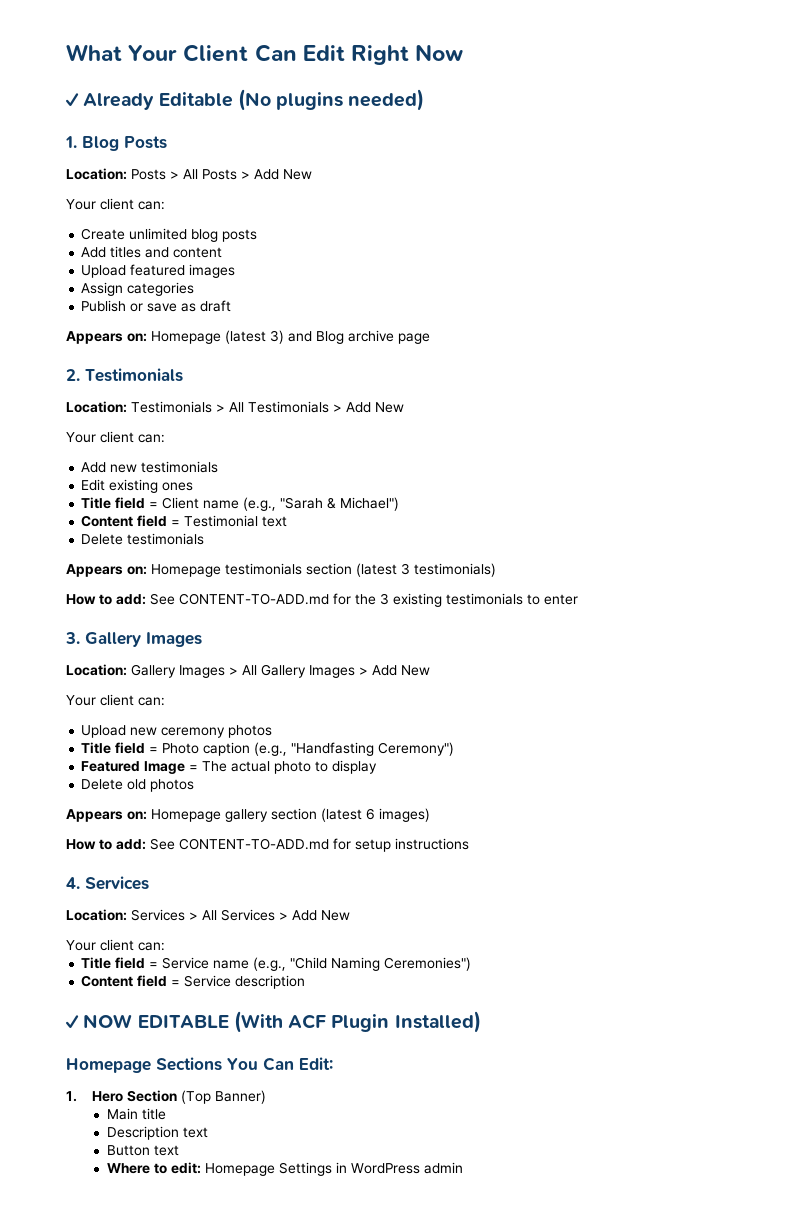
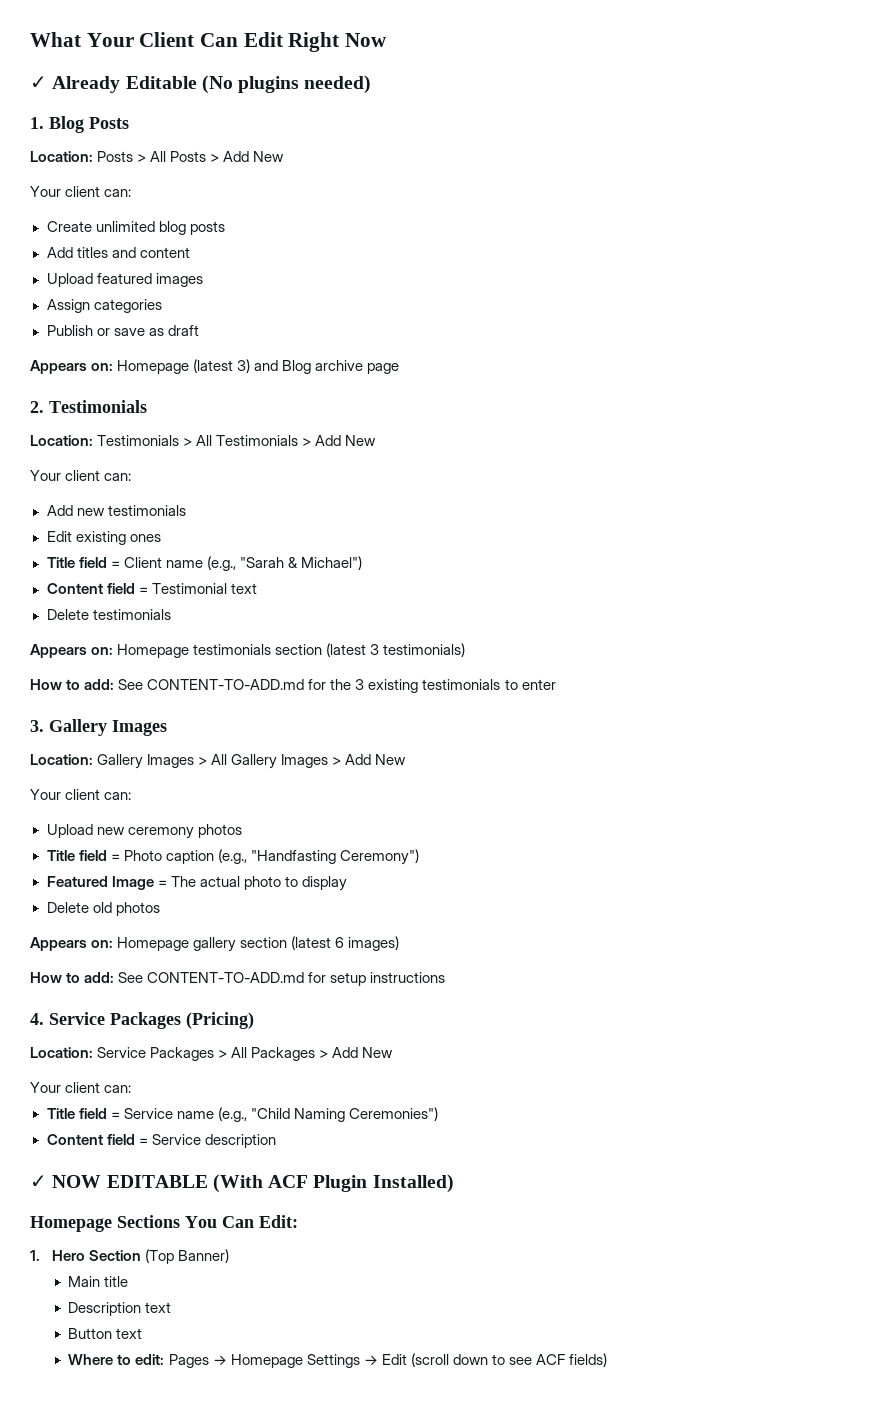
[85,876,149,890] [66,909,275,921] Services // Location: Services > All Services -> [49,1012,254,1029] [30,1047,316,1061] Service Packages (Pricing) // Location: Service Packages > All Packages
[205,1162,464,1176] Homepage Settings in WordPress admin -> [168,1353,608,1368] Pages → Homepage Settings → Edit (scroll down to see ACF fields)

